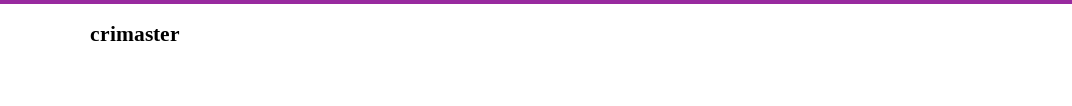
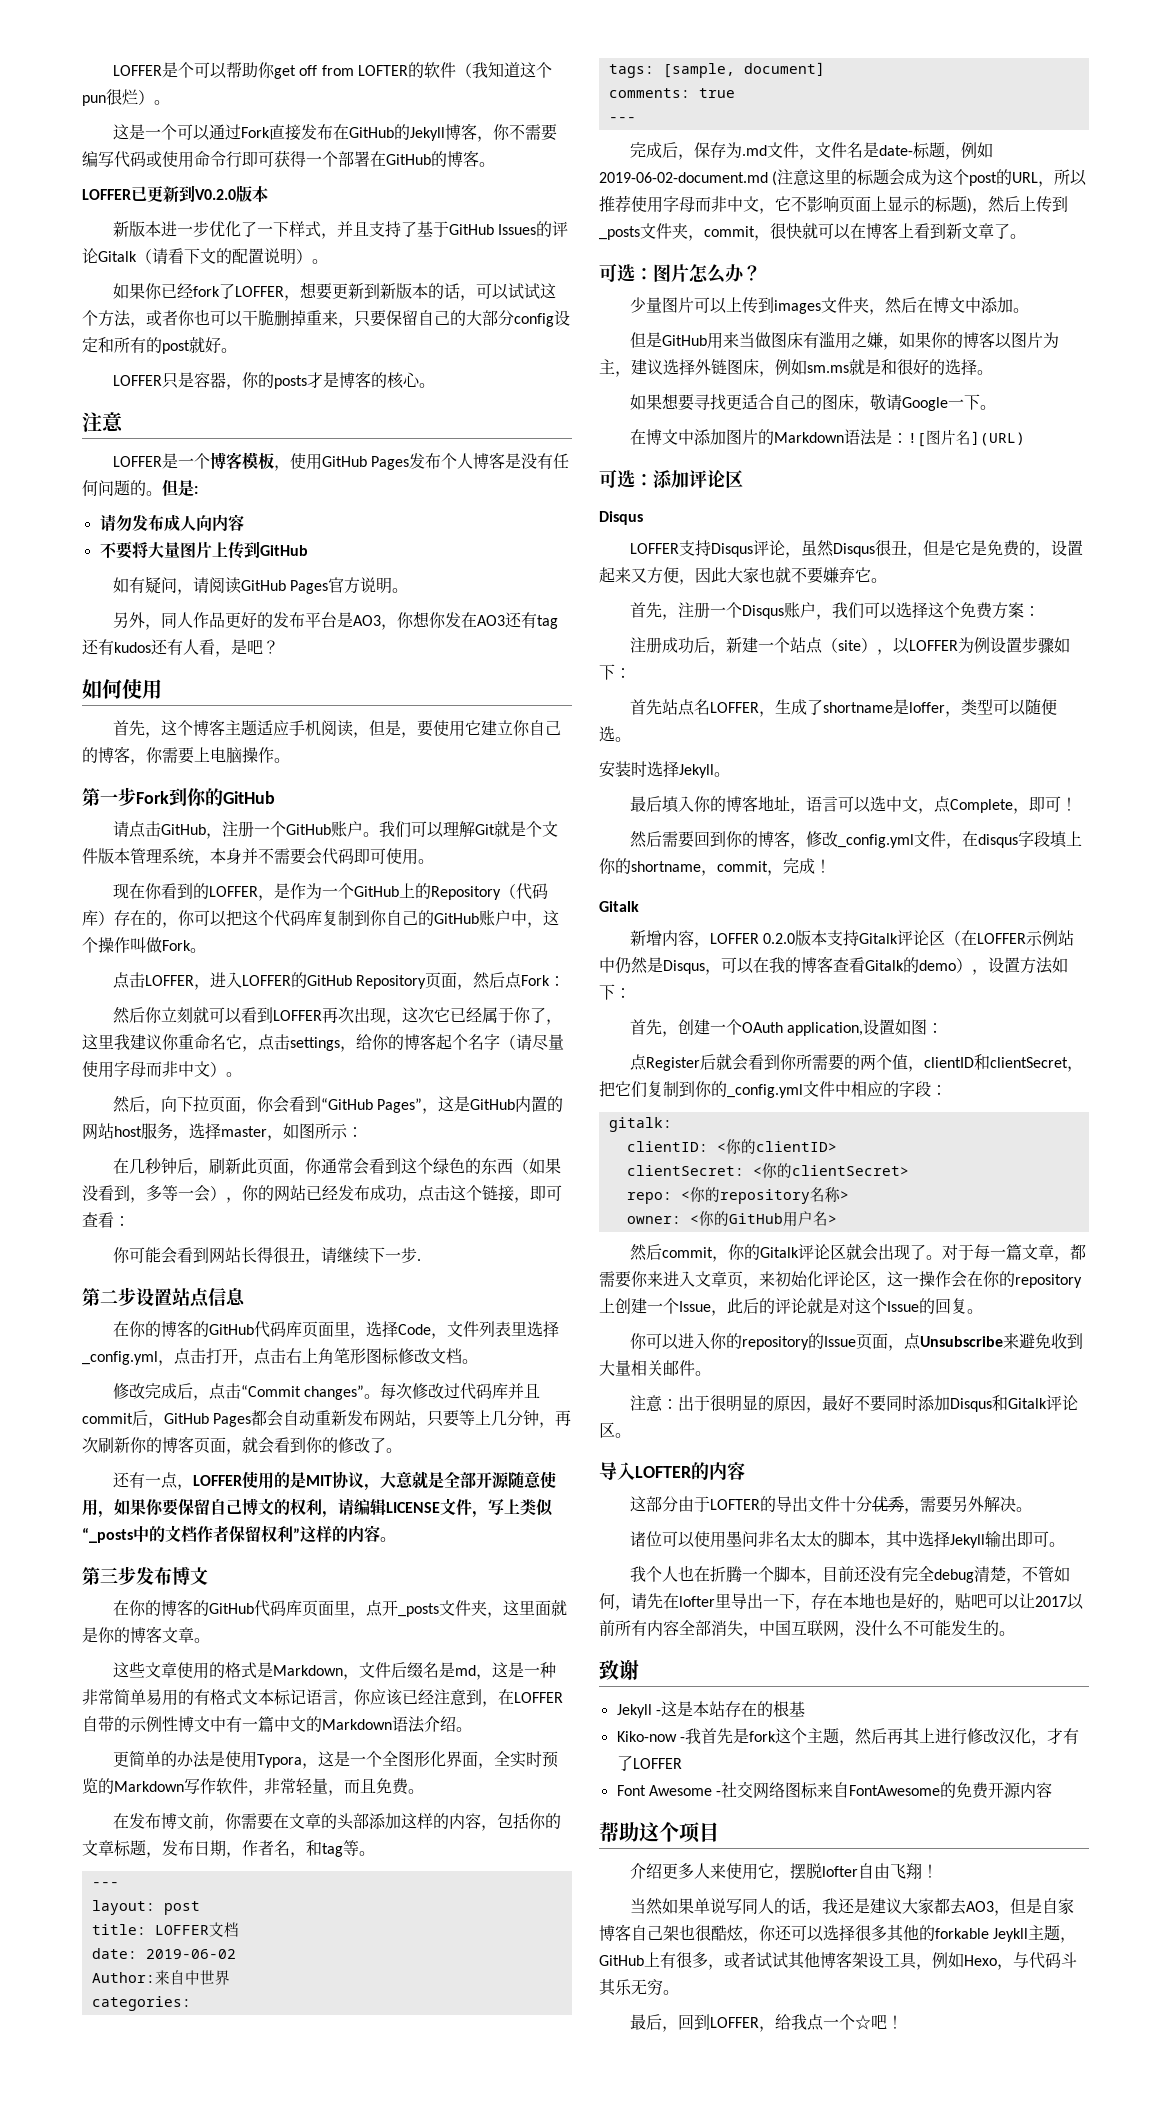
[90,26,180,41] crimaster -> [113,62,553,79] [82,89,170,106] [113,123,558,142] [82,150,495,168] [82,185,268,202] [113,221,569,239] [82,248,328,265] [113,282,557,301] [82,309,570,328] [82,337,237,354] [113,371,436,390] [82,412,123,432] [113,452,570,471] [82,479,198,496] [99,514,244,532] [99,541,308,559] [113,576,409,595] [113,611,559,630] [82,639,279,657] [82,679,162,699] [113,719,562,738] [82,746,290,765] [82,787,275,806] [113,821,559,839] [82,848,434,866] [113,883,549,901] [82,910,559,928] [82,937,206,953] [113,972,566,990] [113,1007,563,1025] [82,1033,564,1052] [82,1061,242,1078] [113,1096,564,1114] [82,1123,363,1141] [113,1158,562,1176] [82,1185,562,1203] [82,1212,130,1228] [113,1247,422,1265] [82,1287,246,1308] [113,1320,560,1339] [82,1348,478,1366] [113,1383,541,1401] [82,1410,572,1428] [82,1436,402,1455] [113,1471,557,1491] [82,1498,553,1518] [82,1525,396,1543] [82,1566,208,1585] [113,1599,568,1618] [82,1626,210,1643] [113,1662,557,1680] [82,1689,563,1707] [82,1716,472,1733] [113,1751,559,1769] [82,1778,424,1796] [113,1813,562,1831] [82,1840,375,1858] [91,1882,119,1887] [91,1900,200,1915] [91,1922,239,1937] [91,1948,236,1959] [91,1970,230,1985] [91,1996,191,2011] [608,62,825,78] [608,88,735,98] [608,117,636,122] [630,142,994,160] [599,169,1088,187] [599,195,1068,214] [599,222,1026,241] [599,263,761,283] [630,297,1030,315] [630,331,1060,350] [599,359,993,377] [630,393,997,412] [630,429,1026,447] [599,469,743,488] [599,511,643,525] [630,540,1084,558] [599,566,887,585] [630,602,1041,620] [630,637,1071,655] [599,664,631,680] [630,699,1058,717] [599,726,631,742] [599,761,730,778] [630,795,1078,814] [630,830,1083,849] [599,858,831,876] [599,901,639,912] [630,930,1075,948] [599,956,1068,975] [599,984,631,1000] [630,1019,944,1037] [630,1054,1084,1072] [599,1081,947,1098] [608,1117,672,1132] [626,1139,837,1154] [626,1163,909,1178] [626,1187,849,1204] [626,1211,837,1227] [630,1244,1087,1262] [599,1271,1082,1289] [599,1298,983,1316] [630,1333,1084,1351] [599,1360,711,1376] [630,1395,1079,1413] [599,1422,631,1438] [599,1462,745,1480] [630,1496,1033,1514] [630,1531,1066,1549] [630,1565,1071,1584] [599,1592,1084,1611] [599,1620,1015,1638] [599,1660,639,1680] [616,1700,805,1718] [616,1728,1079,1746] [616,1755,682,1771] [616,1781,1053,1799] [599,1822,719,1843] [630,1863,939,1881] [630,1898,1075,1916] [599,1924,1077,1943] [599,1951,1077,1970] [599,1979,679,1996] [630,2014,904,2032] LOFFER是个可以帮助你get off from LOFTER的软件（我知道这个pun很烂）。 // 这是一个可以通过Fork直接发布在GitHub的Jekyll博客，你不需要编写代码或使用命令行即可获得一个部署在GitHub的博客。 // LOFFER已更新到V0.2.0版本 // 新版本进一步优化了一下样式，并且支持了基于GitHub Issues的评论Gitalk（请看下文的配置说明）。 // 如果你已经fork了LOFFER，想要更新到新版本的话，可以试试这个方法，或者你也可以干脆删掉重来，只要保留自己的大部分config设定和所有的post就好。 // LOFFER只是容器，你的posts才是博客的核心。 // 注意 // LOFFER是一个博客模板，使用GitHub Pages发布个人博客是没有任何问题的。但是: // 请勿发布成人向内容 // 不要将大量图片上传到GitHub // 如有疑问，请阅读GitHub Pages官方说明。 // 另外，同人作品更好的发布平台是AO3，你想你发在AO3还有tag还有kudos还有人看，是吧？ // 如何使用 // 首先，这个博客主题适应手机阅读，但是，要使用它建立你自己的博客，你需要上电脑操作。 // 第一步Fork到你的GitHub // 请点击GitHub，注册一个GitHub账户。我们可以理解Git就是个文件版本管理系统，本身并不需要会代码即可使用。 // 现在你看到的LOFFER，是作为一个GitHub上的Repository（代码库）存在的，你可以把这个代码库复制到你自己的GitHub账户中，这个操作叫做Fork。 // 点击LOFFER，进入LOFFER的GitHub Repository页面，然后点Fork： // 然后你立刻就可以看到LOFFER再次出现，这次它已经属于你了，这里我建议你重命名它，点击settings，给你的博客起个名字（请尽量使用字母而非中文）。 // 然后，向下拉页面，你会看到“GitHub Pages”，这是GitHub内置的网站host服务，选择master，如图所示： // 在几秒钟后，刷新此页面，你通常会看到这个绿色的东西（如果没看到，多等一会），你的网站已经发布成功，点击这个链接，即可查看： // 你可能会看到网站长得很丑，请继续下一步. // 第二步设置站点信息 // 在你的博客的GitHub代码库页面里，选择Code，文件列表里选择_config.yml，点击打开，点击右上角笔形图标修改文档。 // 修改完成后，点击“Commit changes”。每次修改过代码库并且commit后，GitHub Pages都会自动重新发布网站，只要等上几分钟，再次刷新你的博客页面，就会看到你的修改了。 // 还有一点，LOFFER使用的是MIT协议，大意就是全部开源随意使用，如果你要保留自己博文的权利，请编辑LICENSE文件，写上类似“_posts中的文档作者保留权利”这样的内容。 // 第三步发布博文 // 在你的博客的GitHub代码库页面里，点开_posts文件夹，这里面就是你的博客文章。 // 这些文章使用的格式是Markdown，文件后缀名是md，这是一种非常简单易用的有格式文本标记语言，你应该已经注意到，在LOFFER自带的示例性博文中有一篇中文的Markdown语法介绍。 // 更简单的办法是使用Typora，这是一个全图形化界面，全实时预览的Markdown写作软件，非常轻量，而且免费。 // 在发布博文前，你需要在文章的头部添加这样的内容，包括你的文章标题，发布日期，作者名，和tag等。 // --- // layout: post // title: LOFFER文档 // date: 2019-06-02 // Author:来自中世界 // categories: // tags: [sample, document] // comments: true // --- // 完成后，保存为.md文件，文件名是date-标题，例如2019-06-02-document.md (注意这里的标题会成为这个post的URL，所以推荐使用字母而非中文，它不影响页面上显示的标题)，然后上传到_posts文件夹，commit，很快就可以在博客上看到新文章了。 // 可选：图片怎么办？ // 少量图片可以上传到images文件夹，然后在博文中添加。 // 但是GitHub用来当做图床有滥用之嫌，如果你的博客以图片为主，建议选择外链图床，例如sm.ms就是和很好的选择。 // 如果想要寻找更适合自己的图床，敬请Google一下。 // 在博文中添加图片的Markdown语法是：![图片名](URL) // 可选：添加评论区 // Disqus // LOFFER支持Disqus评论，虽然Disqus很丑，但是它是免费的，设置起来又方便，因此大家也就不要嫌弃它。 // 首先，注册一个Disqus账户，我们可以选择这个免费方案： // 注册成功后，新建一个站点（site），以LOFFER为例设置步骤如下： // 首先站点名LOFFER，生成了shortname是loffer，类型可以随便选。 // 安装时选择Jekyll。 // 最后填入你的博客地址，语言可以选中文，点Complete，即可！ // 然后需要回到你的博客，修改_config.yml文件，在disqus字段填上你的shortname，commit，完成！ // Gitalk // 新增内容，LOFFER 0.2.0版本支持Gitalk评论区（在LOFFER示例站中仍然是Disqus，可以在我的博客查看Gitalk的demo），设置方法如下： // 首先，创建一个OAuth application,设置如图： // 点Register后就会看到你所需要的两个值，clientID和clientSecret，把它们复制到你的_config.yml文件中相应的字段： // gitalk: // clientID: <你的clientID> // clientSecret: <你的clientSecret> // repo: <你的repository名称> // owner: <你的GitHub用户名> // 然后commit，你的Gitalk评论区就会出现了。对于每一篇文章，都需要你来进入文章页，来初始化评论区，这一操作会在你的repository上创建一个Issue，此后的评论就是对这个Issue的回复。 // 你可以进入你的repository的Issue页面，点Unsubscribe来避免收到大量相关邮件。 // 注意：出于很明显的原因，最好不要同时添加Disqus和Gitalk评论区。 // 导入LOFTER的内容 // 这部分由于LOFTER的导出文件十分优秀，需要另外解决。 // 诸位可以使用墨问非名太太的脚本，其中选择Jekyll输出即可。 // 我个人也在折腾一个脚本，目前还没有完全debug清楚，不管如何，请先在lofter里导出一下，存在本地也是好的，贴吧可以让2017以前所有内容全部消失，中国互联网，没什么不可能发生的。 // 致谢 // Jekyll -这是本站存在的根基 // Kiko-now -我首先是fork这个主题，然后再其上进行修改汉化，才有了LOFFER // Font Awesome -社交网络图标来自FontAwesome的免费开源内容 // 帮助这个项目 // 介绍更多人来使用它，摆脱lofter自由飞翔！ // 当然如果单说写同人的话，我还是建议大家都去AO3，但是自家博客自己架也很酷炫，你还可以选择很多其他的forkable Jeykll主题，GitHub上有很多，或者试试其他博客架设工具，例如Hexo，与代码斗其乐无穷。 // 最后，回到LOFFER，给我点一个☆吧！

